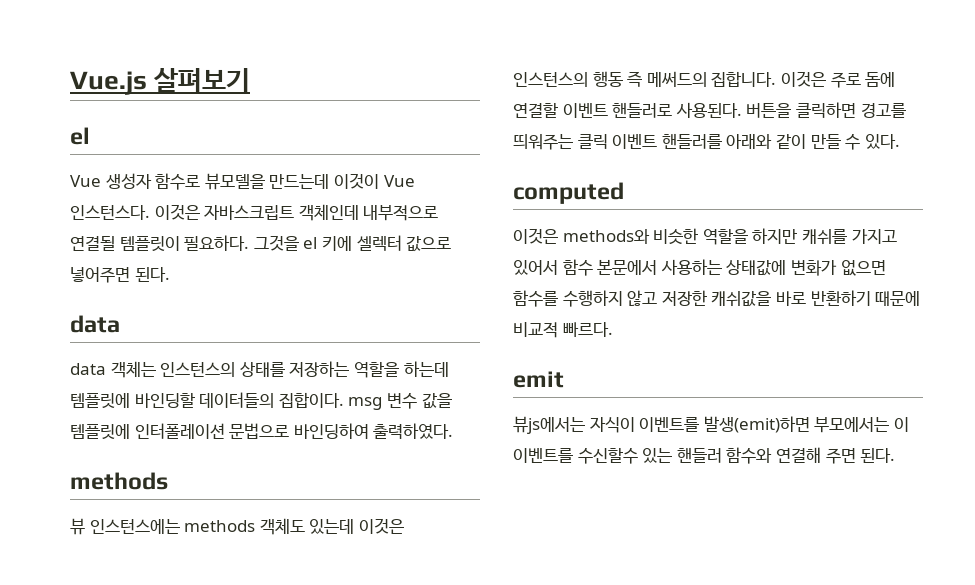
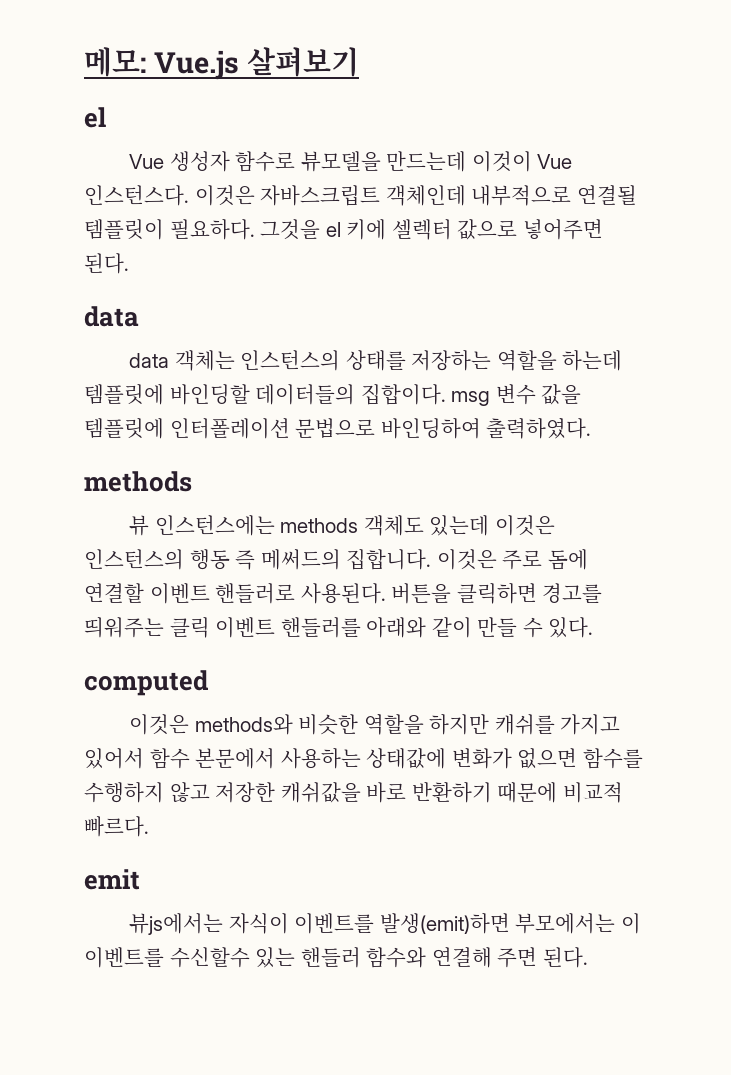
(70, 83) none -> [84,47,146,77] 메모:

